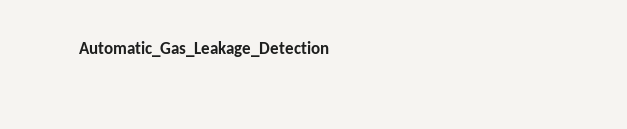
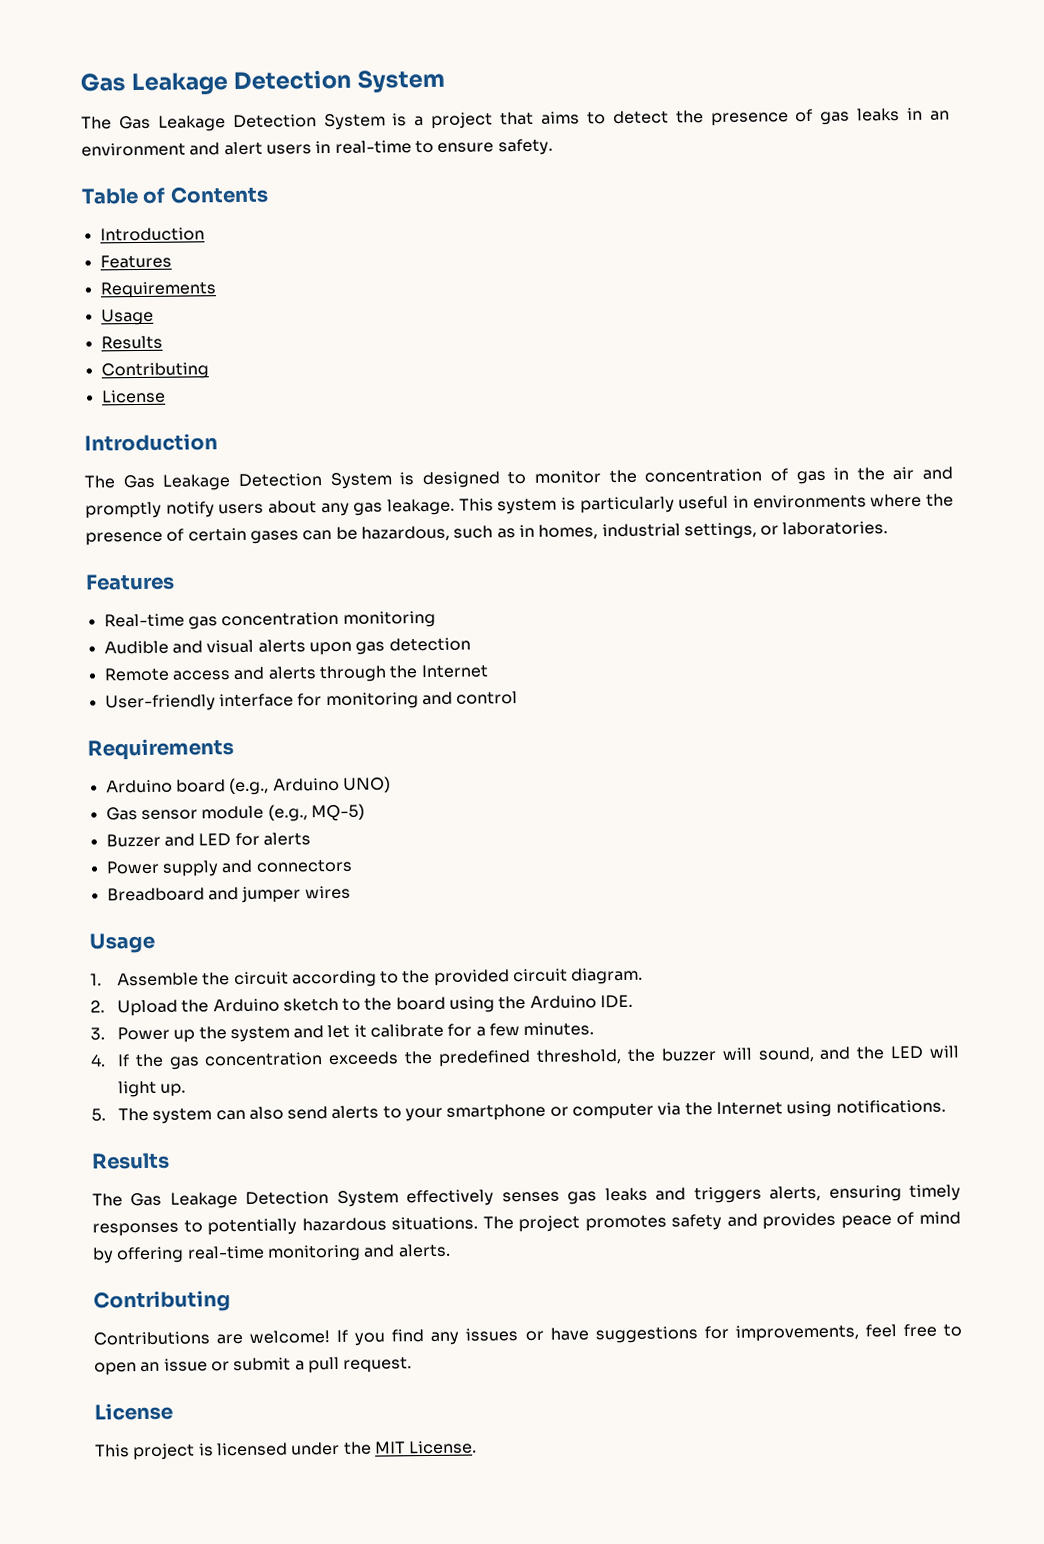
[79,41,329,57] Automatic_Gas_Leakage_Detection -> [80,69,446,96] [81,107,951,132] [81,138,553,157] [81,185,269,205] [99,227,205,242] [99,254,172,269] [99,281,217,299] [100,308,154,326] [100,335,163,350] [100,362,209,380] [100,389,166,404] [84,433,218,452] [84,466,953,491] [85,493,954,519] [85,521,889,546] [85,573,175,591] [103,610,436,630] [103,637,471,656] [103,664,489,683] [104,691,519,712] [87,738,234,761] [105,776,391,796] [105,803,365,822] [105,832,311,848] [105,858,353,877] [106,885,351,903] [89,932,155,954] [90,967,644,988] [90,994,634,1017] [90,1022,595,1043] [90,1045,961,1070] [117,1080,187,1098] [91,1099,946,1124] [91,1152,170,1170] [92,1184,961,1209] [92,1211,962,1237] [92,1243,451,1264] [93,1290,231,1313] [93,1323,963,1346] [94,1356,413,1376] [94,1402,173,1421] [95,1440,478,1461] Gas Leakage Detection System // The Gas Leakage Detection System is a project that aims to detect the presence of gas leaks in an environment and alert users in real-time to ensure safety. // Table of Contents // Introduction // Features // Requirements // Usage // Results // Contributing // License // Introduction // The Gas Leakage Detection System is designed to monitor the concentration of gas in the air and promptly notify users about any gas leakage. This system is particularly useful in environments where the presence of certain gases can be hazardous, such as in homes, industrial settings, or laboratories. // Features // Real-time gas concentration monitoring // Audible and visual alerts upon gas detection // Remote access and alerts through the Internet // User-friendly interface for monitoring and control // Requirements // Arduino board (e.g., Arduino UNO) // Gas sensor module (e.g., MQ-5) // Buzzer and LED for alerts // Power supply and connectors // Breadboard and jumper wires // Usage // 1. Assemble the circuit according to the provided circuit diagram. // 2. Upload the Arduino sketch to the board using the Arduino IDE. // 3. Power up the system and let it calibrate for a few minutes. // 4. If the gas concentration exceeds the predefined threshold, the buzzer will sound, and the LED will light up. // 5. The system can also send alerts to your smartphone or computer via the Internet using notifications. // Results // The Gas Leakage Detection System effectively senses gas leaks and triggers alerts, ensuring timely responses to potentially hazardous situations. The project promotes safety and provides peace of mind by offering real-time monitoring and alerts. // Contributing // Contributions are welcome! If you find any issues or have suggestions for improvements, feel free to open an issue or submit a pull request. // License // This project is licensed under the MIT License.

